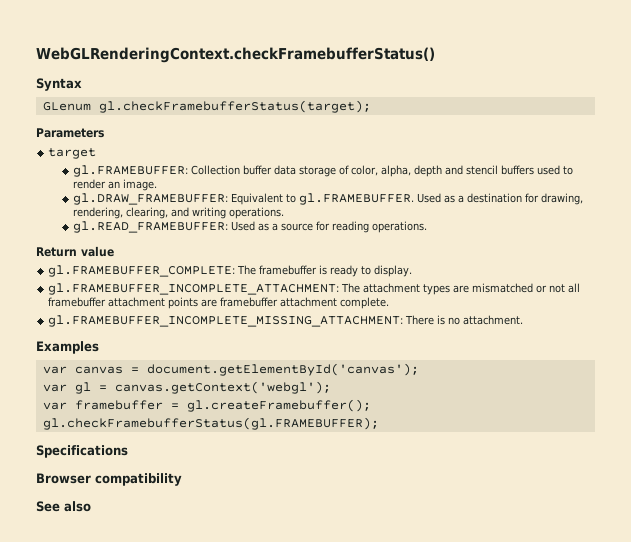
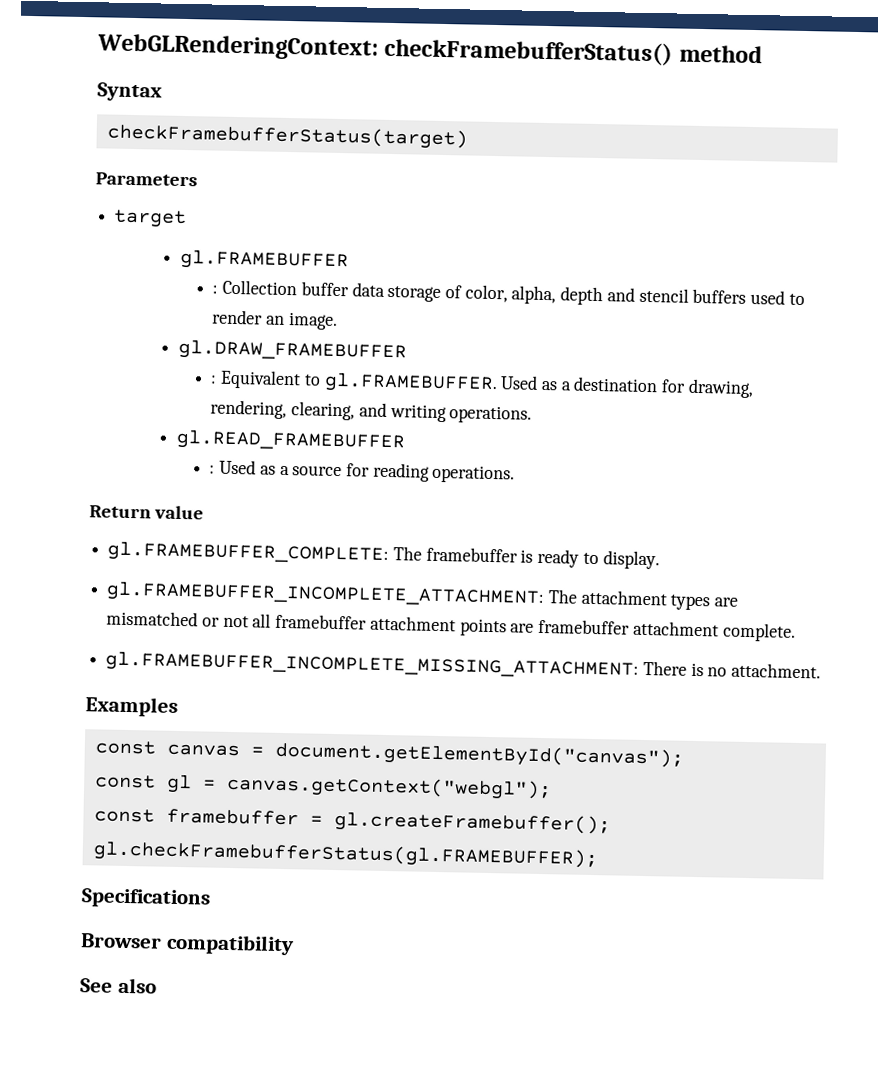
[36,47,435,63] WebGLRenderingContext.checkFramebufferStatus() -> [97,33,763,66] WebGLRenderingContext: checkFramebufferStatus() method
[42,100,371,113] GLenum gl.checkFramebufferStatus(target); -> [106,123,468,150] checkFramebufferStatus(target)
[73,165,189,177] gl.FRAMEBUFFER: -> [180,249,350,272] [212,284,219,294] gl.FRAMEBUFFER // :
[73,193,229,205] gl.DRAW_FRAMEBUFFER: -> [178,339,408,363] [210,374,218,384] gl.DRAW_FRAMEBUFFER // :
[73,221,229,233] gl.READ_FRAMEBUFFER: -> [176,429,406,453] [209,464,216,474] gl.READ_FRAMEBUFFER // :
[42,366,67,374] var -> [94,740,156,755] const
[146,363,419,376] [42,381,331,394] [42,402,67,410] document.getElementById('canvas'); // var gl = canvas.getContext('webgl'); // var -> [274,741,684,769] [94,774,552,801] [93,808,155,823] document.getElementById("canvas"); // const gl = canvas.getContext("webgl"); // const

